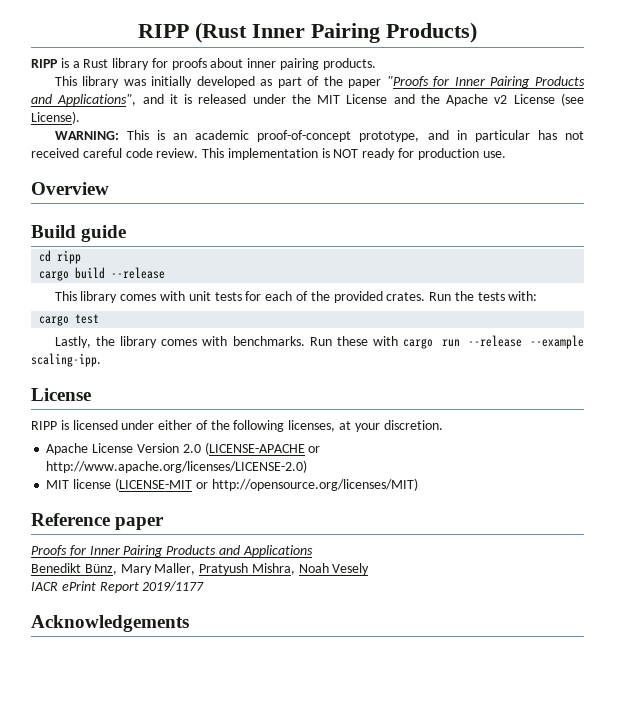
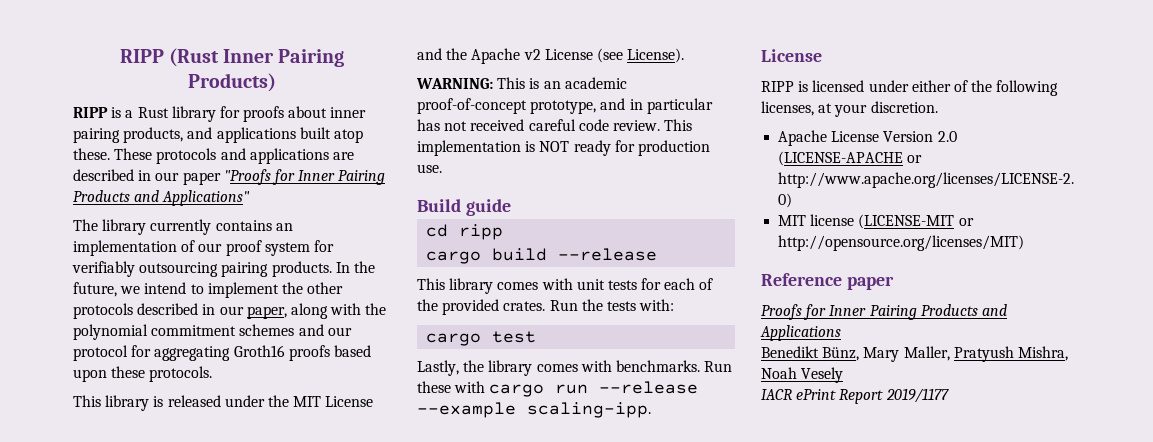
[322,58,376,70] [54,76,343,88] products. // This library was initially developed as part of the -> [123,127,363,143] [73,148,354,164] [73,169,180,181] products, and applications built atop these. These protocols and applications are described in our
[57,94,178,106] Applications", and it -> [162,190,251,206] [73,219,293,235] [73,240,334,256] [72,261,375,277] [73,282,344,298] [73,303,387,319] [73,324,352,340] [73,345,371,361] [73,366,213,382] [73,395,150,411] Applications" // The library currently contains an implementation of our proof system for verifiably outsourcing pairing products. In the future, we intend to implement the other protocols described in our paper, along with the polynomial commitment schemes and our protocol for aggregating Groth16 proofs based upon these protocols. // This library
[31,182,109,195] // Overview -> (442, 168) none
[31,615,189,632] // Acknowledgements -> (949, 395) none

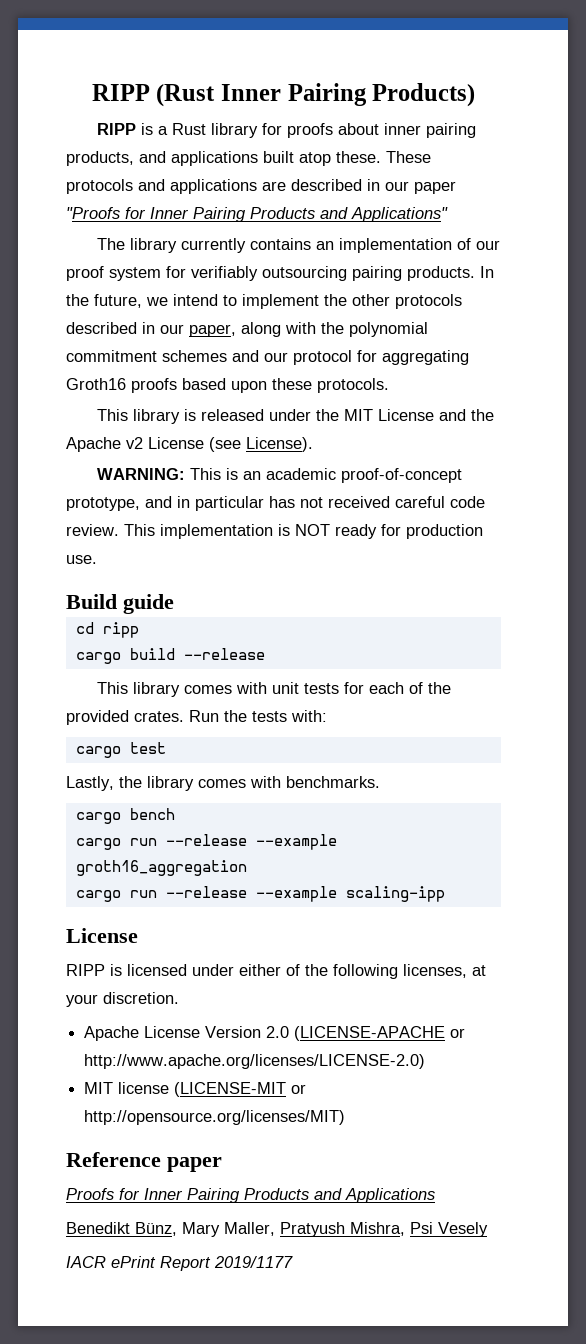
[704,361,733,372] [417,381,699,397] [417,402,651,418] Run these with cargo run --release --example scaling-ipp. -> [75,808,175,824] [75,834,337,850] [75,860,247,876] [75,886,445,902] // cargo bench // cargo run --release --example groth16_aggregation // cargo run --release --example scaling-ipp
[761,367,797,379] Noah -> [410,1222,433,1234] Psi

